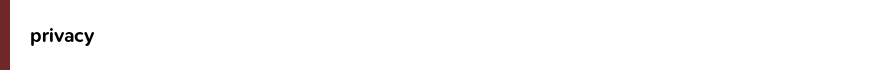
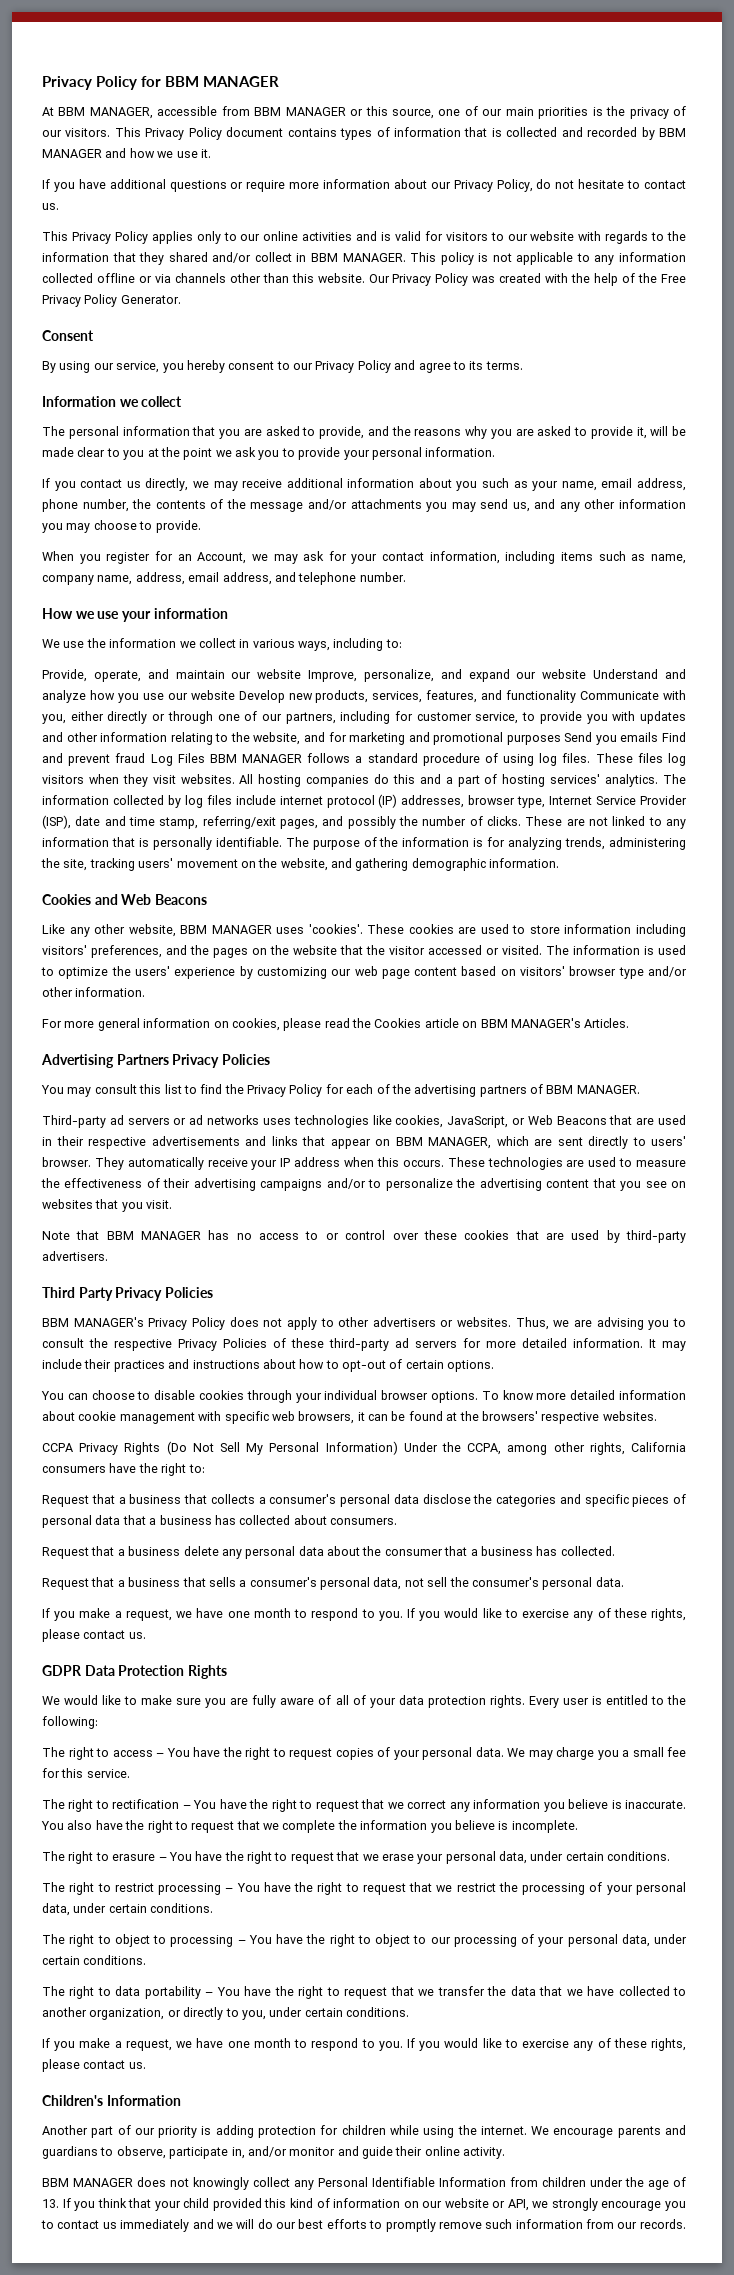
[30,28,95,46] privacy -> [42,76,279,90] [42,106,687,119] [42,127,686,140] [42,148,211,158] [42,179,686,192] [42,203,59,210] [42,231,686,244] [42,252,686,265] [42,273,687,286] [42,294,181,307] [42,330,94,341] [42,360,523,373] [42,396,183,407] [42,426,686,439] [42,447,496,460] [42,478,686,491] [42,499,686,512] [42,520,201,533] [42,551,686,564] [42,572,406,585] [42,608,228,622] [42,638,402,651] [42,669,686,682] [42,690,687,703] [42,711,686,724] [42,732,686,745] [42,753,686,766] [42,774,686,787] [42,794,688,808] [42,815,687,829] [42,837,687,850] [41,858,560,871] [42,894,207,905] [42,924,687,937] [42,945,686,958] [41,966,687,979] [42,987,146,997] [42,1018,630,1031] [41,1054,270,1068] [41,1084,640,1097] [42,1115,686,1128] [42,1136,686,1149] [42,1157,687,1170] [41,1178,686,1191] [42,1199,173,1212] [42,1230,687,1243] [42,1251,108,1261] [42,1287,213,1301] [42,1317,686,1330] [42,1338,686,1351] [42,1359,495,1372] [41,1390,686,1403] [42,1411,657,1424] [42,1441,686,1455] [42,1463,205,1476] [42,1494,686,1507] [42,1515,397,1528] [42,1546,615,1559] [42,1577,624,1590] [42,1608,687,1621] [42,1629,146,1642] [42,1665,227,1679] [42,1695,686,1708] [42,1716,98,1729] [42,1747,686,1760] [42,1768,130,1778] [42,1799,687,1812] [41,1820,578,1833] [42,1851,671,1864] [42,1882,686,1895] [42,1903,214,1916] [42,1934,687,1947] [42,1955,147,1965] [42,1986,687,1999] [42,2007,409,2020] [42,2038,687,2051] [42,2059,146,2072] [42,2095,181,2106] [42,2125,686,2138] [42,2146,506,2159] [42,2177,686,2190] [42,2198,686,2211] [41,2219,686,2232] Privacy Policy for BBM MANAGER // At BBM MANAGER, accessible from BBM MANAGER or this source, one of our main priorities is the privacy of our visitors. This Privacy Policy document contains types of information that is collected and recorded by BBM MANAGER and how we use it. // If you have additional questions or require more information about our Privacy Policy, do not hesitate to contact us. // This Privacy Policy applies only to our online activities and is valid for visitors to our website with regards to the information that they shared and/or collect in BBM MANAGER. This policy is not applicable to any information collected offline or via channels other than this website. Our Privacy Policy was created with the help of the Free Privacy Policy Generator. // Consent // By using our service, you hereby consent to our Privacy Policy and agree to its terms. // Information we collect // The personal information that you are asked to provide, and the reasons why you are asked to provide it, will be made clear to you at the point we ask you to provide your personal information. // If you contact us directly, we may receive additional information about you such as your name, email address, phone number, the contents of the message and/or attachments you may send us, and any other information you may choose to provide. // When you register for an Account, we may ask for your contact information, including items such as name, company name, address, email address, and telephone number. // How we use your information // We use the information we collect in various ways, including to: // Provide, operate, and maintain our website Improve, personalize, and expand our website Understand and analyze how you use our website Develop new products, services, features, and functionality Communicate with you, either directly or through one of our partners, including for customer service, to provide you with updates and other information relating to the website, and for marketing and promotional purposes Send you emails Find and prevent fraud Log Files BBM MANAGER follows a standard procedure of using log files. These files log visitors when they visit websites. All hosting companies do this and a part of hosting services' analytics. The information collected by log files include internet protocol (IP) addresses, browser type, Internet Service Provider (ISP), date and time stamp, referring/exit pages, and possibly the number of clicks. These are not linked to any information that is personally identifiable. The purpose of the information is for analyzing trends, administering the site, tracking users' movement on the website, and gathering demographic information. // Cookies and Web Beacons // Like any other website, BBM MANAGER uses 'cookies'. These cookies are used to store information including visitors' preferences, and the pages on the website that the visitor accessed or visited. The information is used to optimize the users' experience by customizing our web page content based on visitors' browser type and/or other information. // For more general information on cookies, please read the Cookies article on BBM MANAGER's Articles. // Advertising Partners Privacy Policies // You may consult this list to find the Privacy Policy for each of the advertising partners of BBM MANAGER. // Third-party ad servers or ad networks uses technologies like cookies, JavaScript, or Web Beacons that are used in their respective advertisements and links that appear on BBM MANAGER, which are sent directly to users' browser. They automatically receive your IP address when this occurs. These technologies are used to measure the effectiveness of their advertising campaigns and/or to personalize the advertising content that you see on websites that you visit. // Note that BBM MANAGER has no access to or control over these cookies that are used by third-party advertisers. // Third Party Privacy Policies // BBM MANAGER's Privacy Policy does not apply to other advertisers or websites. Thus, we are advising you to consult the respective Privacy Policies of these third-party ad servers for more detailed information. It may include their practices and instructions about how to opt-out of certain options. // You can choose to disable cookies through your individual browser options. To know more detailed information about cookie management with specific web browsers, it can be found at the browsers' respective websites. // CCPA Privacy Rights (Do Not Sell My Personal Information) Under the CCPA, among other rights, California consumers have the right to: // Request that a business that collects a consumer's personal data disclose the categories and specific pieces of personal data that a business has collected about consumers. // Request that a business delete any personal data about the consumer that a business has collected. // Request that a business that sells a consumer's personal data, not sell the consumer's personal data. // If you make a request, we have one month to respond to you. If you would like to exercise any of these rights, please contact us. // GDPR Data Protection Rights // We would like to make sure you are fully aware of all of your data protection rights. Every user is entitled to the following: // The right to access – You have the right to request copies of your personal data. We may charge you a small fee for this service. // The right to rectification – You have the right to request that we correct any information you believe is inaccurate. You also have the right to request that we complete the information you believe is incomplete. // The right to erasure – You have the right to request that we erase your personal data, under certain conditions. // The right to restrict processing – You have the right to request that we restrict the processing of your personal data, under certain conditions. // The right to object to processing – You have the right to object to our processing of your personal data, under certain conditions. // The right to data portability – You have the right to request that we transfer the data that we have collected to another organization, or directly to you, under certain conditions. // If you make a request, we have one month to respond to you. If you would like to exercise any of these rights, please contact us. // Children's Information // Another part of our priority is adding protection for children while using the internet. We encourage parents and guardians to observe, participate in, and/or monitor and guide their online activity. // BBM MANAGER does not knowingly collect any Personal Identifiable Information from children under the age of 13. If you think that your child provided this kind of information on our website or API, we strongly encourage you to contact us immediately and we will do our best efforts to promptly remove such information from our records.

